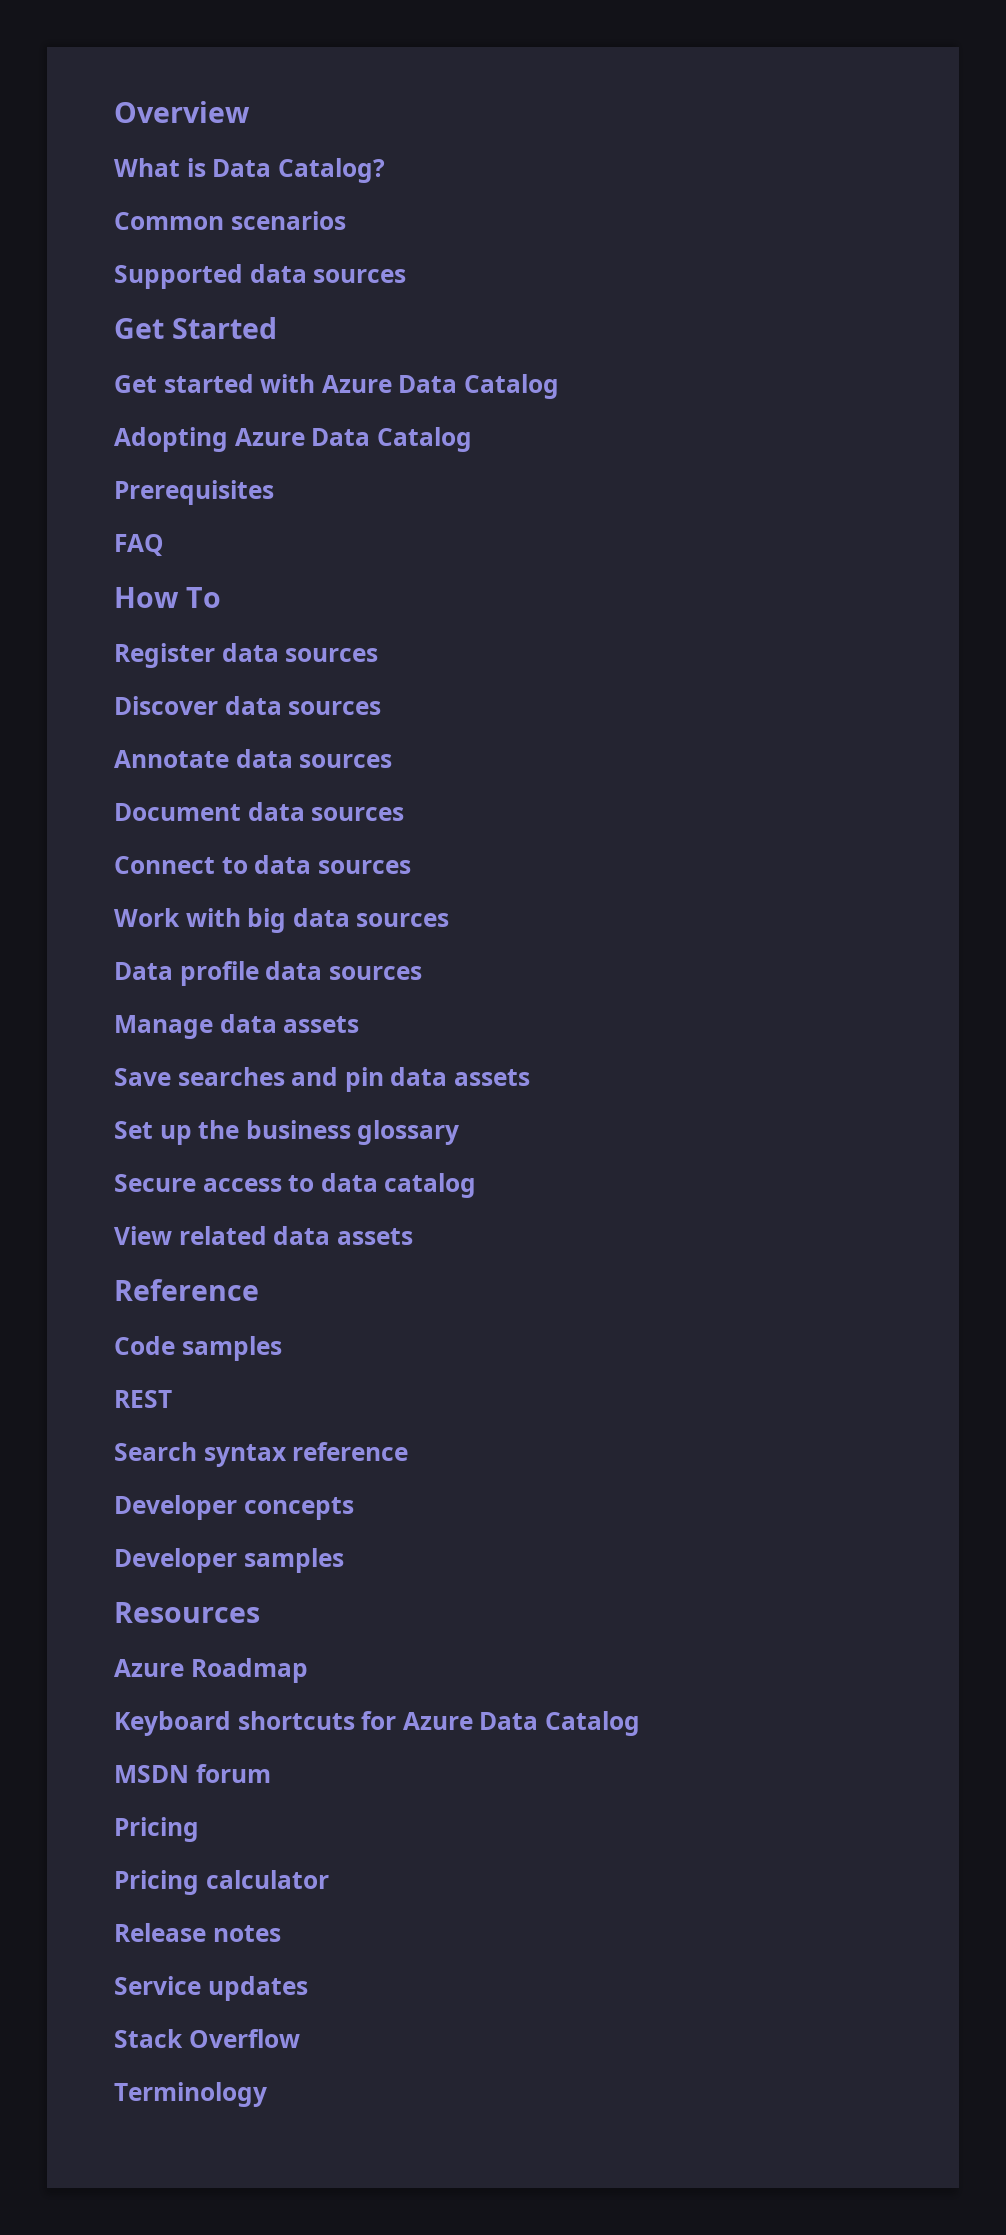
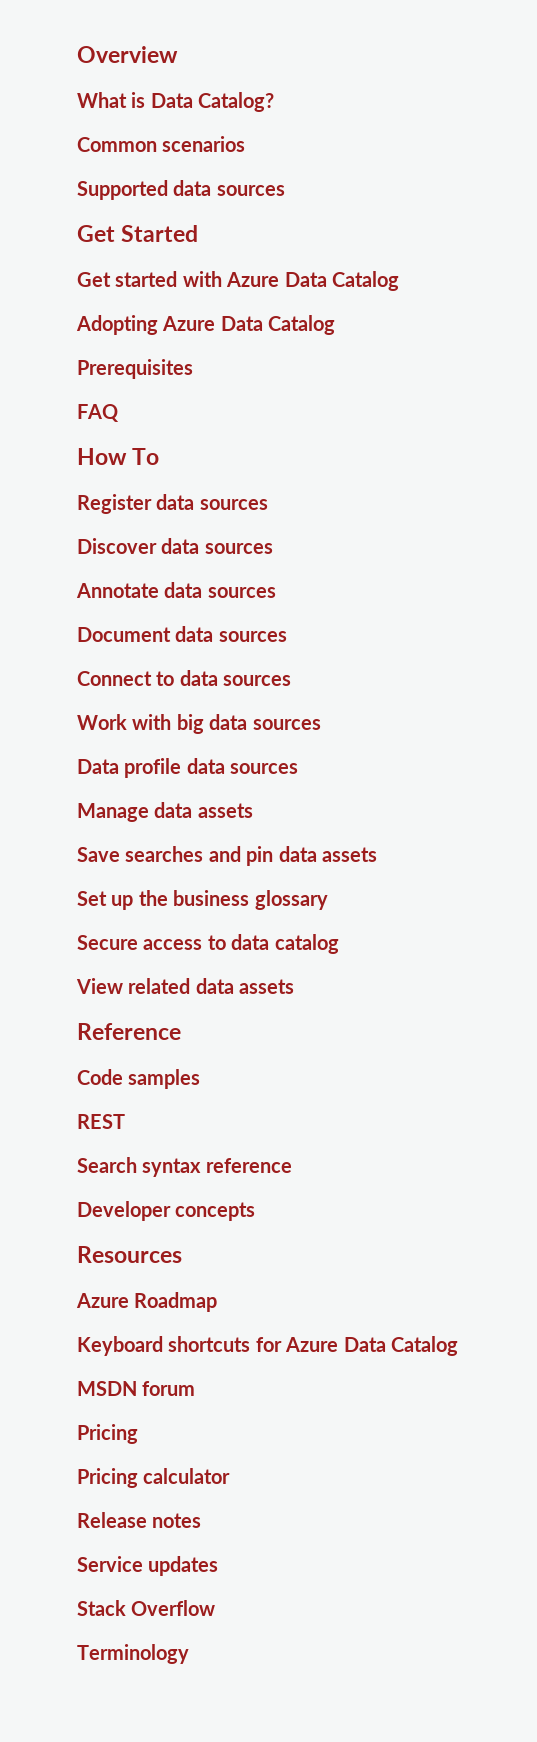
[114,1548,344,1573] // Developer samples -> (256, 1211) none

